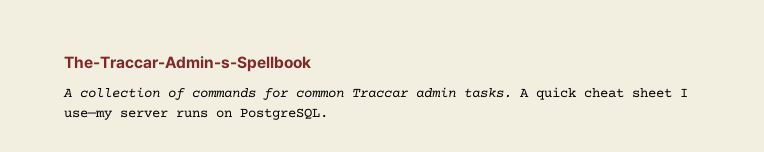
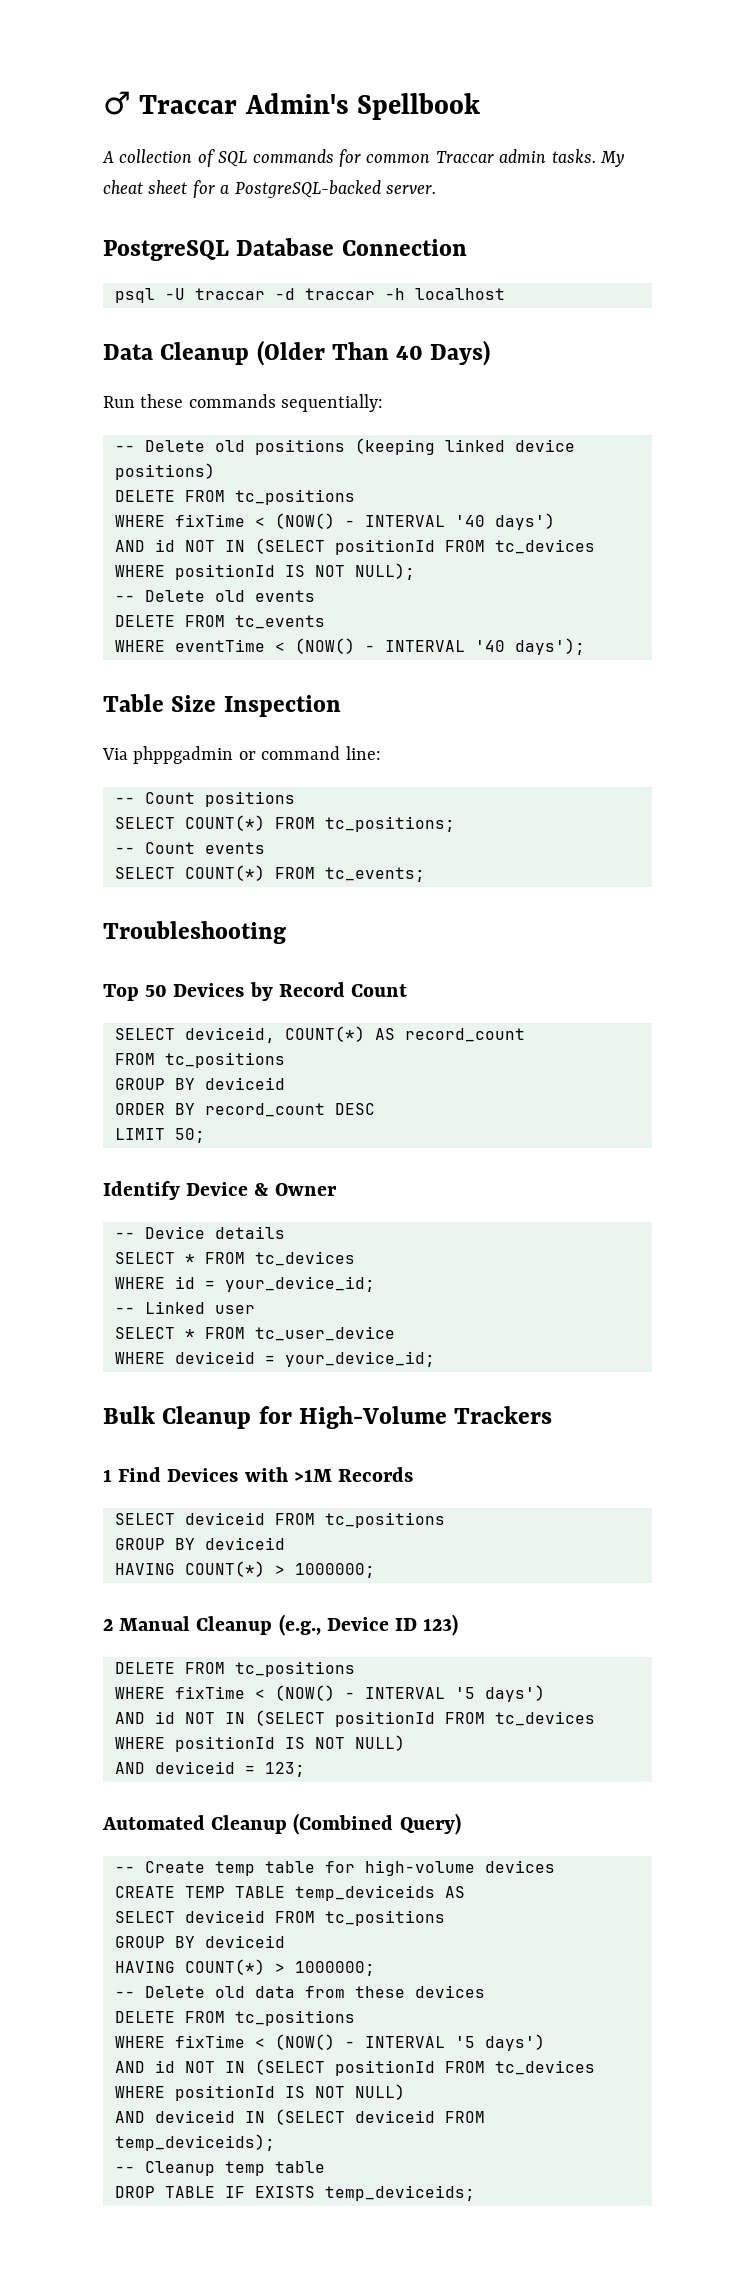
[64,56,311,72] The-Traccar-Admin-s-Spellbook -> [103,91,481,120] ♂ Traccar Admin's Spellbook
(185, 94) none -> [218,151,248,166] SQL
[520,87,688,100] [64,108,328,120] A quick cheat sheet I use—my server runs on PostgreSQL. -> [599,151,624,167] [103,180,436,198] [103,238,467,261] [115,288,505,303] [103,340,491,366] [103,394,384,412] [115,438,575,455] [115,463,215,480] [115,489,355,505] [115,513,555,530] [115,538,595,555] [115,563,415,580] [115,590,315,602] [115,615,325,629] [115,638,585,655] [103,694,341,717] [102,746,381,764] [115,791,295,807] [115,815,455,832] [115,842,265,854] [115,865,425,882] [103,921,286,944] [103,982,408,1001] [115,1026,525,1043] [115,1052,285,1068] [115,1077,285,1090] [115,1103,375,1117] [115,1128,205,1143] [103,1181,337,1200] [115,1226,285,1239] [115,1251,355,1266] [115,1276,375,1292] [115,1301,255,1314] [115,1326,395,1341] [115,1351,435,1367] [103,1406,553,1429] [103,1467,414,1482] [115,1512,445,1528] [115,1537,285,1550] [115,1561,375,1578] [103,1614,459,1636] [115,1661,355,1677] [115,1685,545,1702] [115,1710,595,1727] [115,1735,405,1752] [115,1761,305,1777] [102,1813,461,1835] [115,1860,555,1876] [115,1885,465,1901] [115,1910,445,1926] [115,1935,285,1948] [115,1959,375,1976] [115,1985,485,1998] [115,2010,355,2026] [115,2034,545,2051] [115,2059,595,2076] [115,2084,405,2101] [115,2109,485,2125] [115,2134,275,2151] [115,2161,325,2176] [115,2185,475,2201] My cheat sheet for a PostgreSQL-backed server. // PostgreSQL Database Connection // psql -U traccar -d traccar -h localhost // Data Cleanup (Older Than 40 Days) // Run these commands sequentially: // -- Delete old positions (keeping linked device positions) // DELETE FROM tc_positions // WHERE fixTime < (NOW() - INTERVAL '40 days') // AND id NOT IN (SELECT positionId FROM tc_devices WHERE positionId IS NOT NULL); // -- Delete old events // DELETE FROM tc_events // WHERE eventTime < (NOW() - INTERVAL '40 days'); // Table Size Inspection // Via phppgadmin or command line: // -- Count positions // SELECT COUNT(*) FROM tc_positions; // -- Count events // SELECT COUNT(*) FROM tc_events; // Troubleshooting // Top 50 Devices by Record Count // SELECT deviceid, COUNT(*) AS record_count // FROM tc_positions // GROUP BY deviceid // ORDER BY record_count DESC // LIMIT 50; // Identify Device & Owner // -- Device details // SELECT * FROM tc_devices // WHERE id = your_device_id; // -- Linked user // SELECT * FROM tc_user_device // WHERE deviceid = your_device_id; // Bulk Cleanup for High-Volume Trackers // 1 Find Devices with >1M Records // SELECT deviceid FROM tc_positions // GROUP BY deviceid // HAVING COUNT(*) > 1000000; // 2 Manual Cleanup (e.g., Device ID 123) // DELETE FROM tc_positions // WHERE fixTime < (NOW() - INTERVAL '5 days') // AND id NOT IN (SELECT positionId FROM tc_devices WHERE positionId IS NOT NULL) // AND deviceid = 123; // Automated Cleanup (Combined Query) // -- Create temp table for high-volume devices // CREATE TEMP TABLE temp_deviceids AS // SELECT deviceid FROM tc_positions // GROUP BY deviceid // HAVING COUNT(*) > 1000000; // -- Delete old data from these devices // DELETE FROM tc_positions // WHERE fixTime < (NOW() - INTERVAL '5 days') // AND id NOT IN (SELECT positionId FROM tc_devices WHERE positionId IS NOT NULL) // AND deviceid IN (SELECT deviceid FROM temp_deviceids); // -- Cleanup temp table // DROP TABLE IF EXISTS temp_deviceids;

